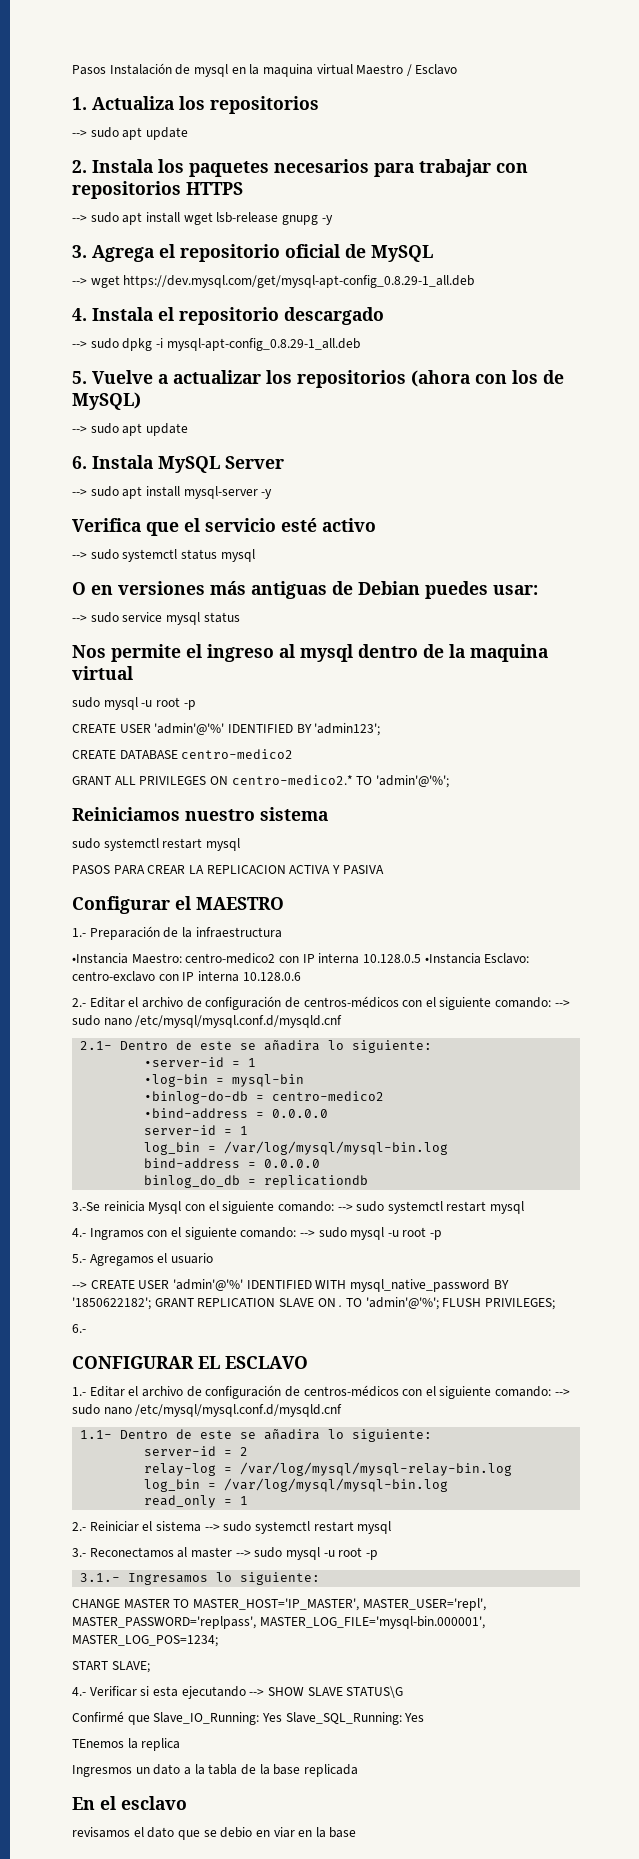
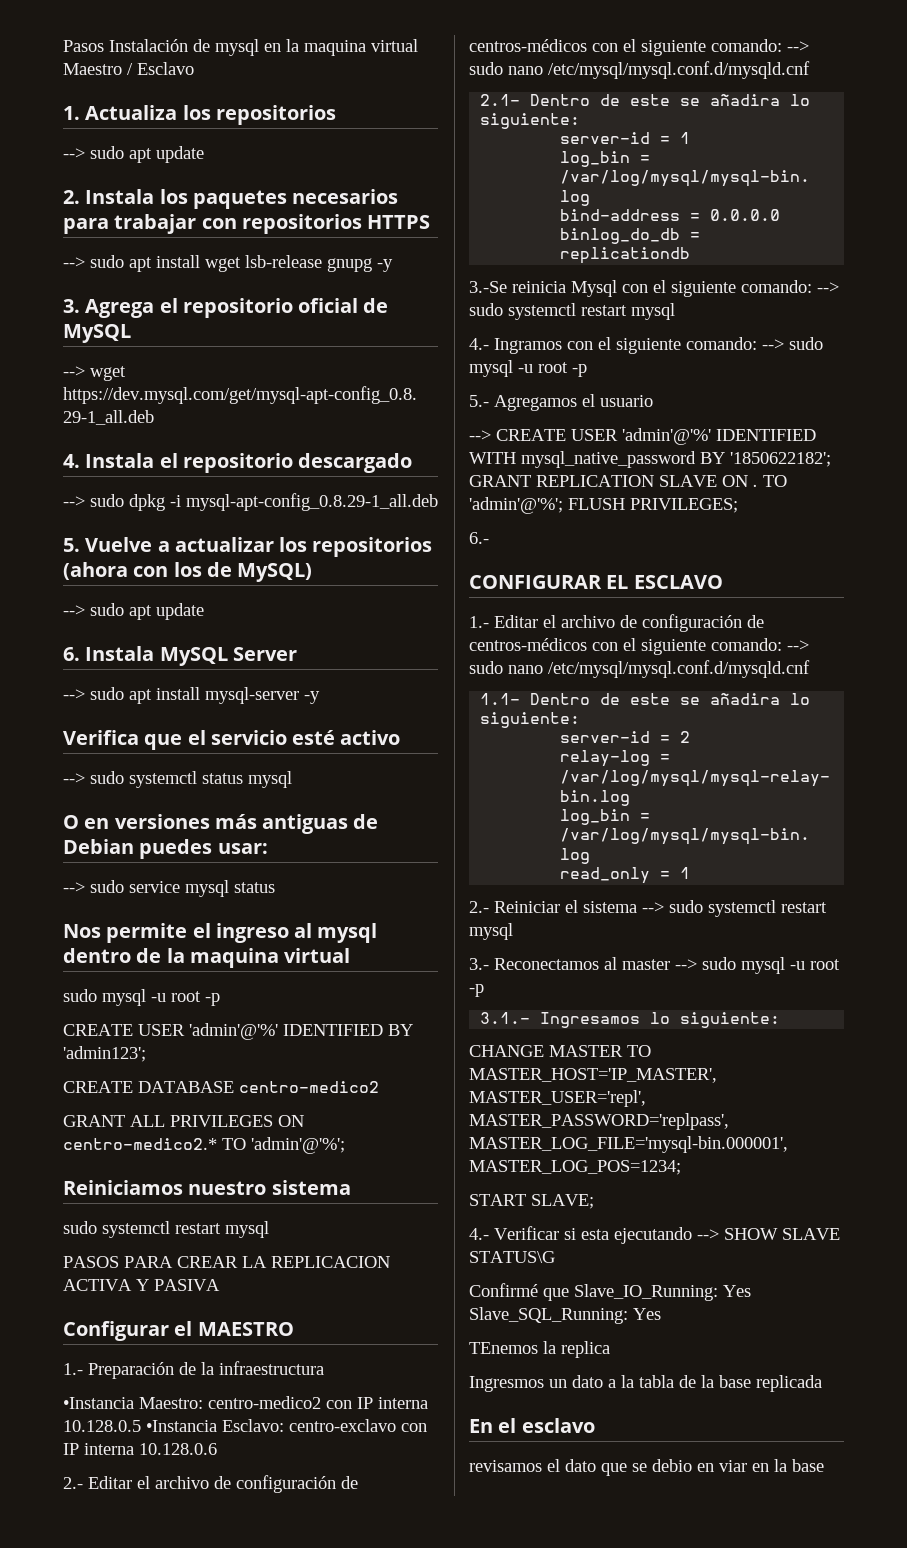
[144,1057,257,1067] [144,1074,305,1087] [144,1091,385,1104] [144,1108,329,1119] // •server-id = 1 // •log-bin = mysql-bin // •binlog-do-db = centro-medico2 // •bind-address = 0.0.0.0 -> (581, 121) none

